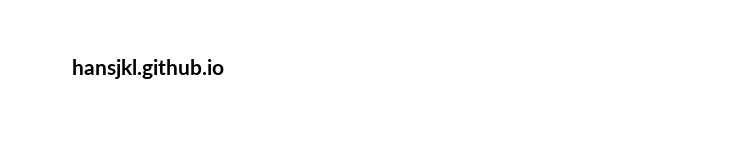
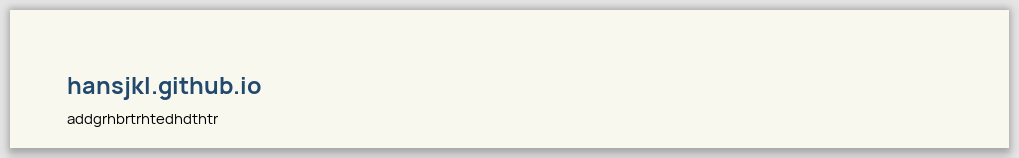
(224, 69) none -> [67,114,219,127] // addgrhbrtrhtedhdthtr

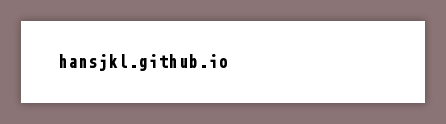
[67,114,219,127] // addgrhbrtrhtedhdthtr -> (228, 62) none

